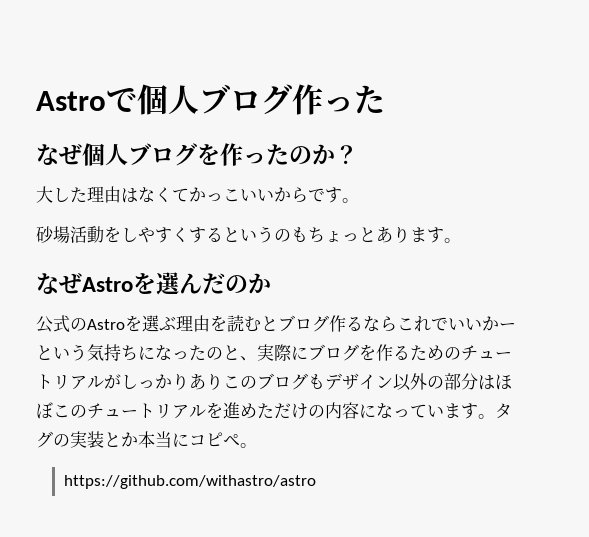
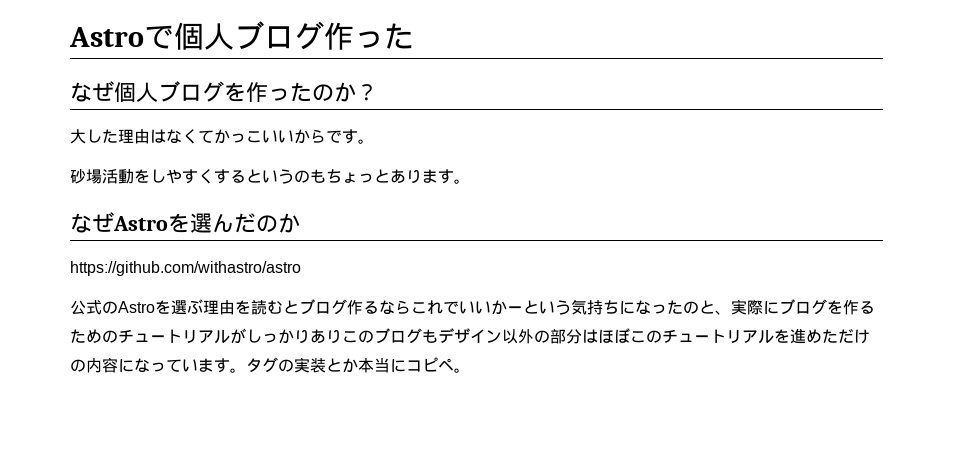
(271, 283) none -> [70,261,301,276] // https://github.com/withastro/astro
[64,475,317,489] // https://github.com/withastro/astro -> (470, 370) none

